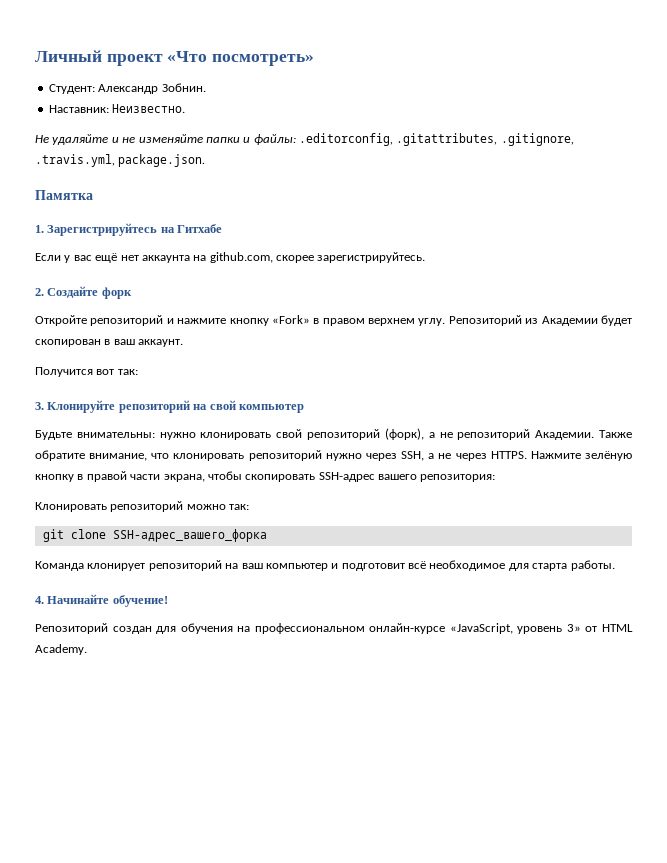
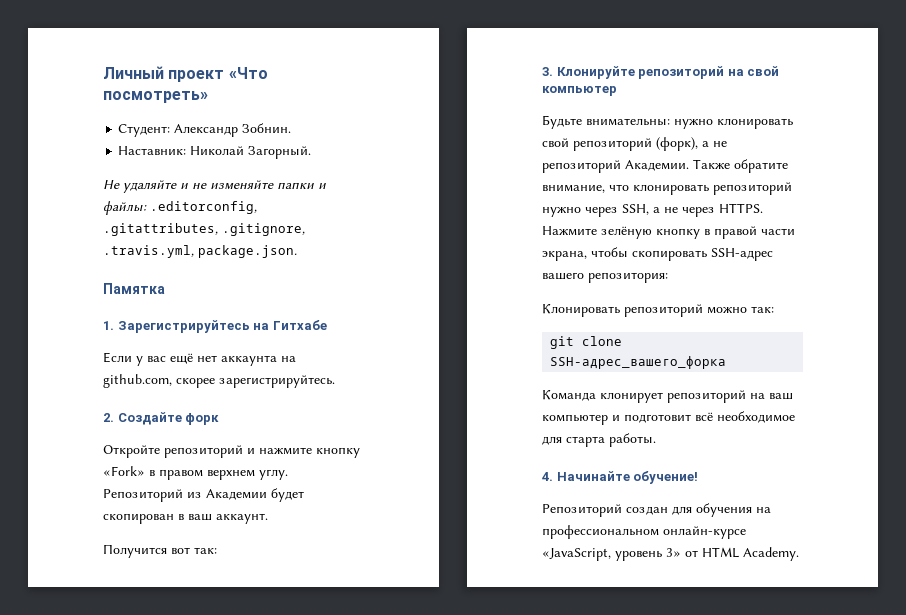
[112,104,186,113] Неизвестно. -> [190,146,312,159] Николай Загорный.

